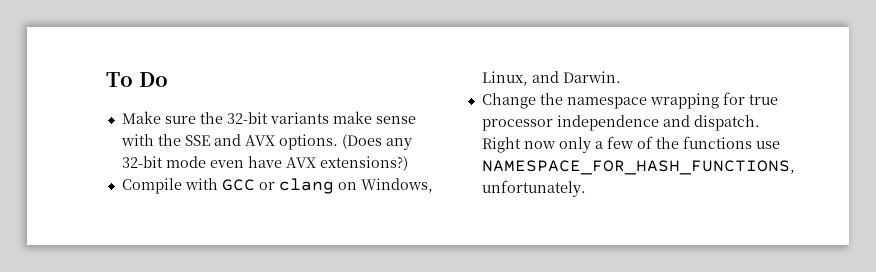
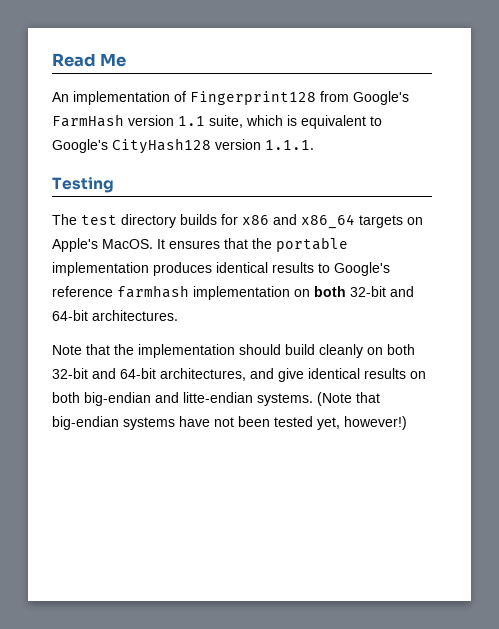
[106,72,168,87] [121,111,416,124] [120,134,412,150] [121,156,408,171] [121,178,433,194] [481,71,621,86] [481,92,778,109] [481,115,760,131] [481,136,780,153] [481,160,795,175] [481,180,586,197] To Do // Make sure the 32-bit variants make sense with the SSE and AVX options. (Does any 32-bit mode even have AVX extensions?) // Compile with GCC or clang on Windows, Linux, and Darwin. // Change the namespace wrapping for true processor independence and dispatch. Right now only a few of the functions use NAMESPACE_FOR_HASH_FUNCTIONS, unfortunately. -> [52,53,127,67] [52,91,409,105] [52,114,382,129] [52,138,314,154] [52,177,114,193] [52,214,423,229] [52,237,348,252] [52,262,390,276] [52,285,414,300] [52,310,178,321] [52,344,415,358] [52,368,426,382] [52,392,380,406] [52,416,407,430] Read Me // An implementation of Fingerprint128 from Google's FarmHash version 1.1 suite, which is equivalent to Google's CityHash128 version 1.1.1. // Testing // The test directory builds for x86 and x86_64 targets on Apple's MacOS. It ensures that the portable implementation produces identical results to Google's reference farmhash implementation on both 32-bit and 64-bit architectures. // Note that the implementation should build cleanly on both 32-bit and 64-bit architectures, and give identical results on both big-endian and litte-endian systems. (Note that big-endian systems have not been tested yet, however!)

